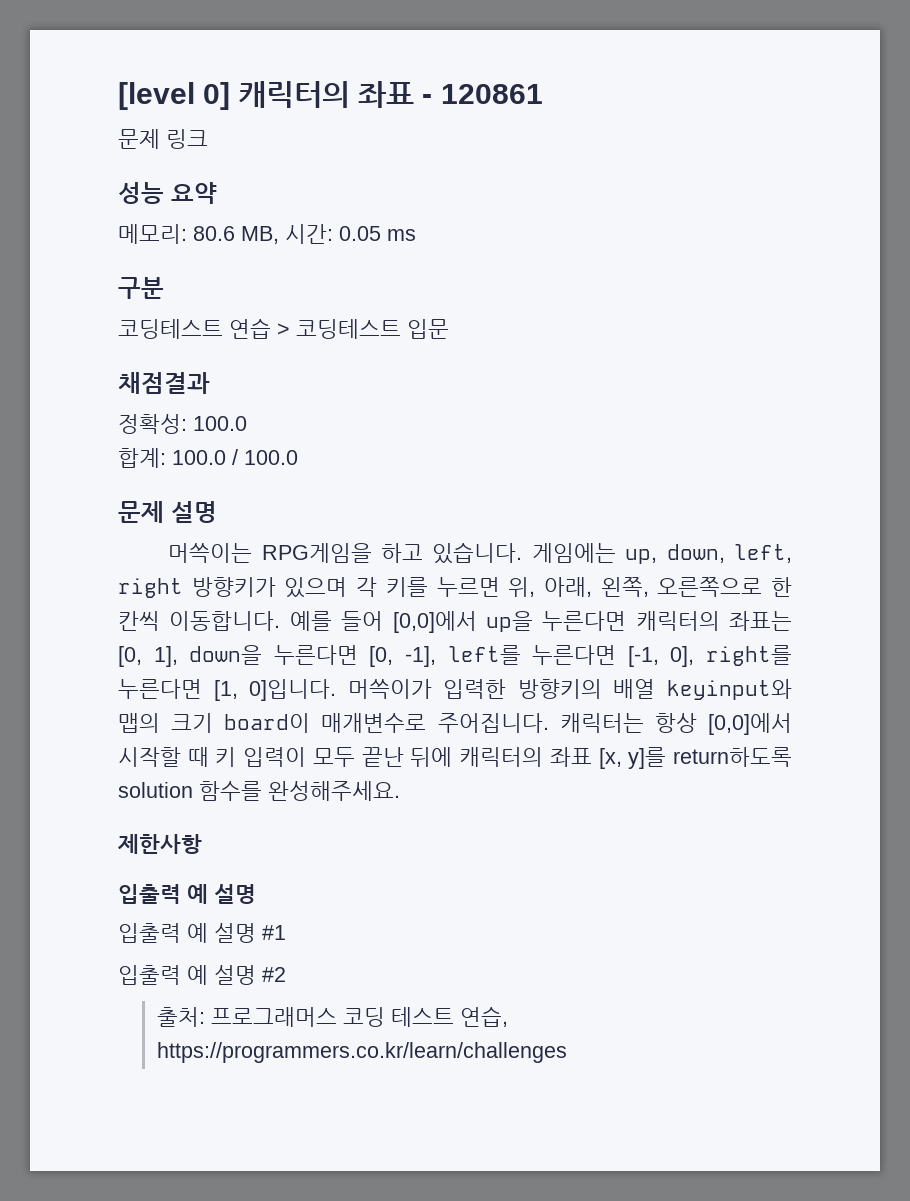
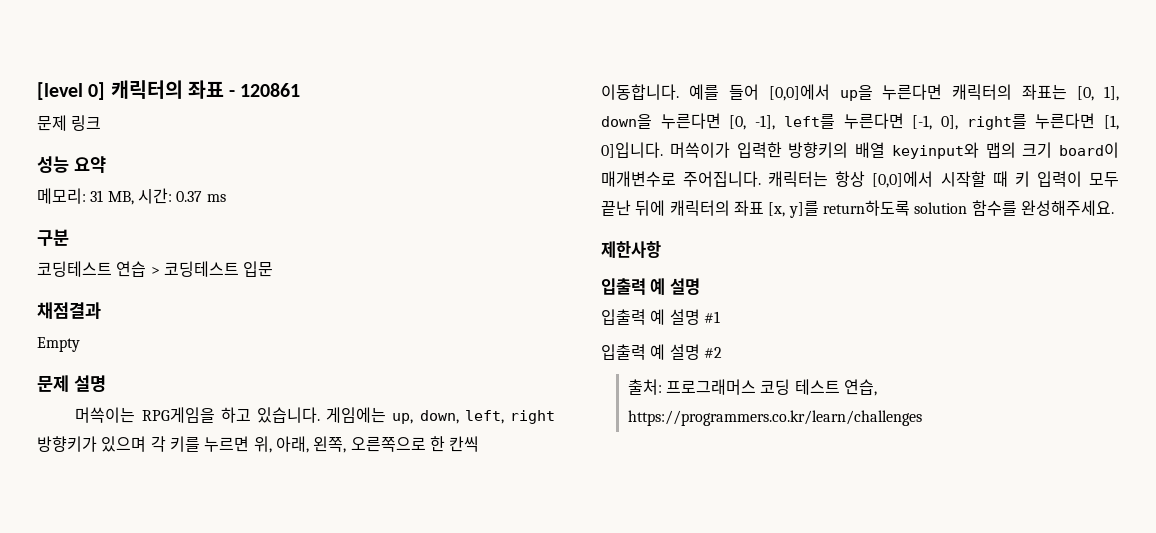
[193,226,235,241] 80.6 -> [90,190,104,202] 31
[339,226,381,241] 0.05 -> [176,191,203,202] 0.37
[118,414,247,434] [118,448,298,468] 정확성: 100.0 // 합계: 100.0 / 100.0 -> [37,337,80,352] Empty

